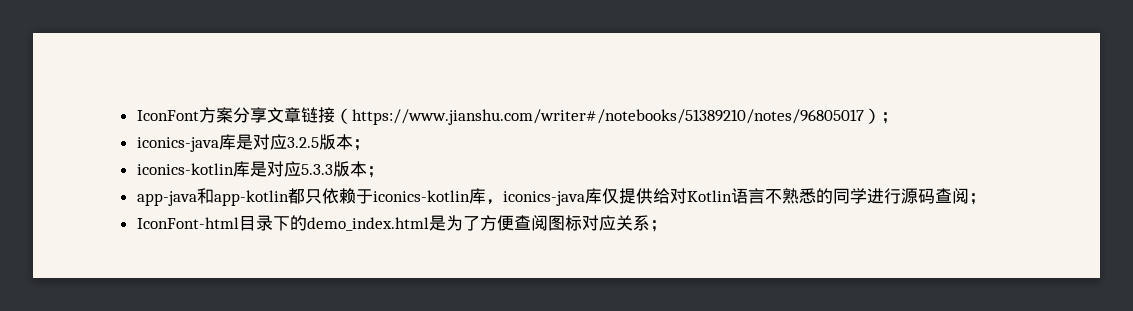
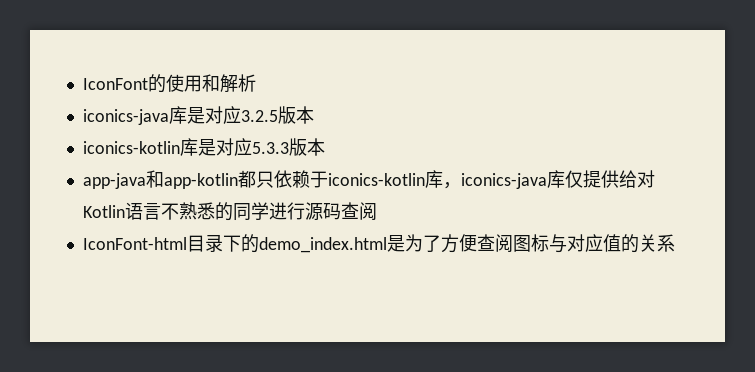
[198,107,898,125] 方案分享文章链接（https://www.jianshu.com/writer#/notebooks/51389210/notes/96805017）； -> [147,74,256,93] 的使用和解析
[352,139,370,151] ； -> (314, 115) none
[366,166,384,178] ； -> (325, 147) none
[968,193,986,205] ； -> (377, 211) none
[581,215,667,232] 对应关系； -> [548,234,675,253] 与对应值的关系

